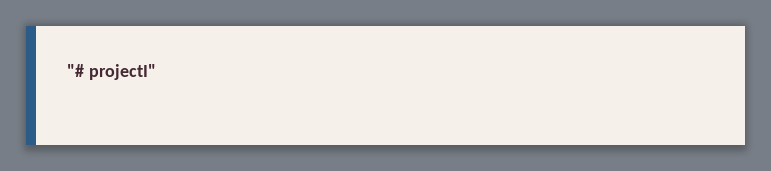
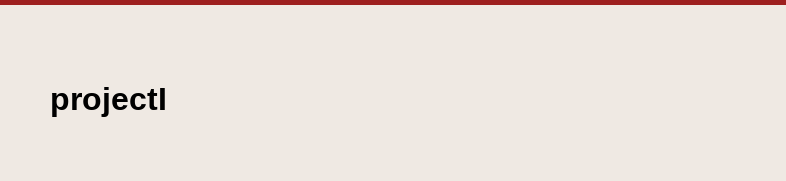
[67,64,156,80] "# projectI" -> [50,87,167,117] projectI

